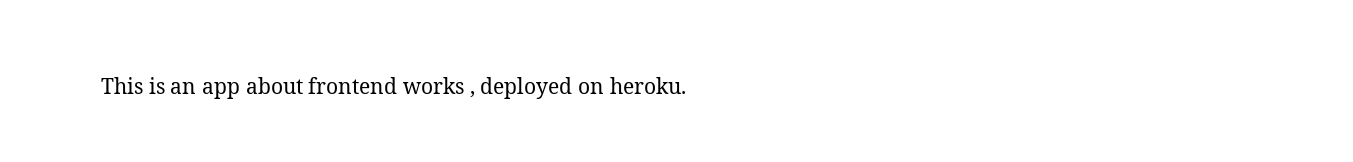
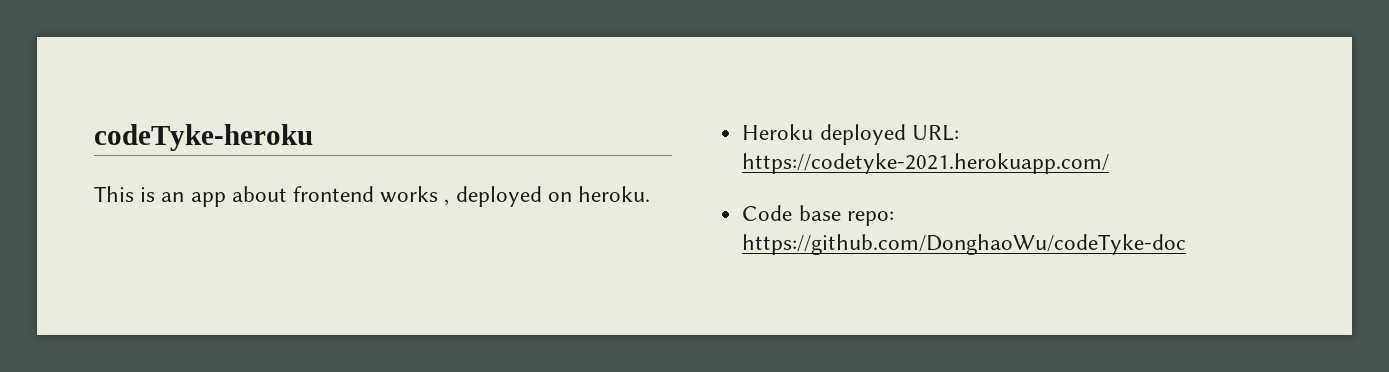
(101, 85) none -> [94,124,313,151] codeTyke-heroku //
(686, 85) none -> [742,124,959,145] [742,153,1110,174] [742,205,894,226] [742,234,1187,255] // Heroku deployed URL: https://codetyke-2021.herokuapp.com/ // Code base repo: https://github.com/DonghaoWu/codeTyke-doc

